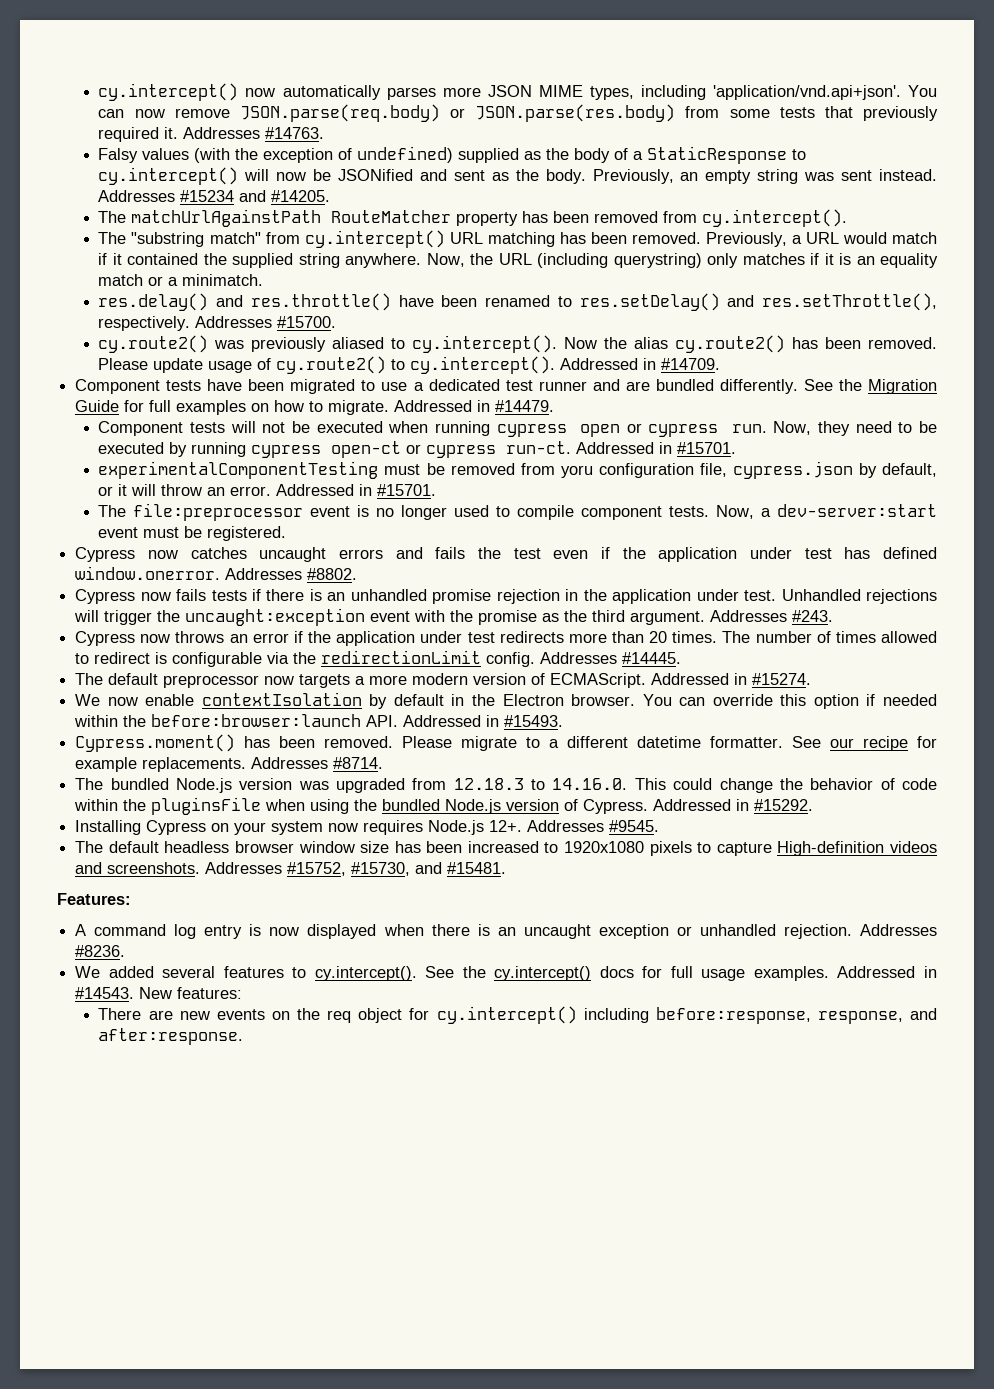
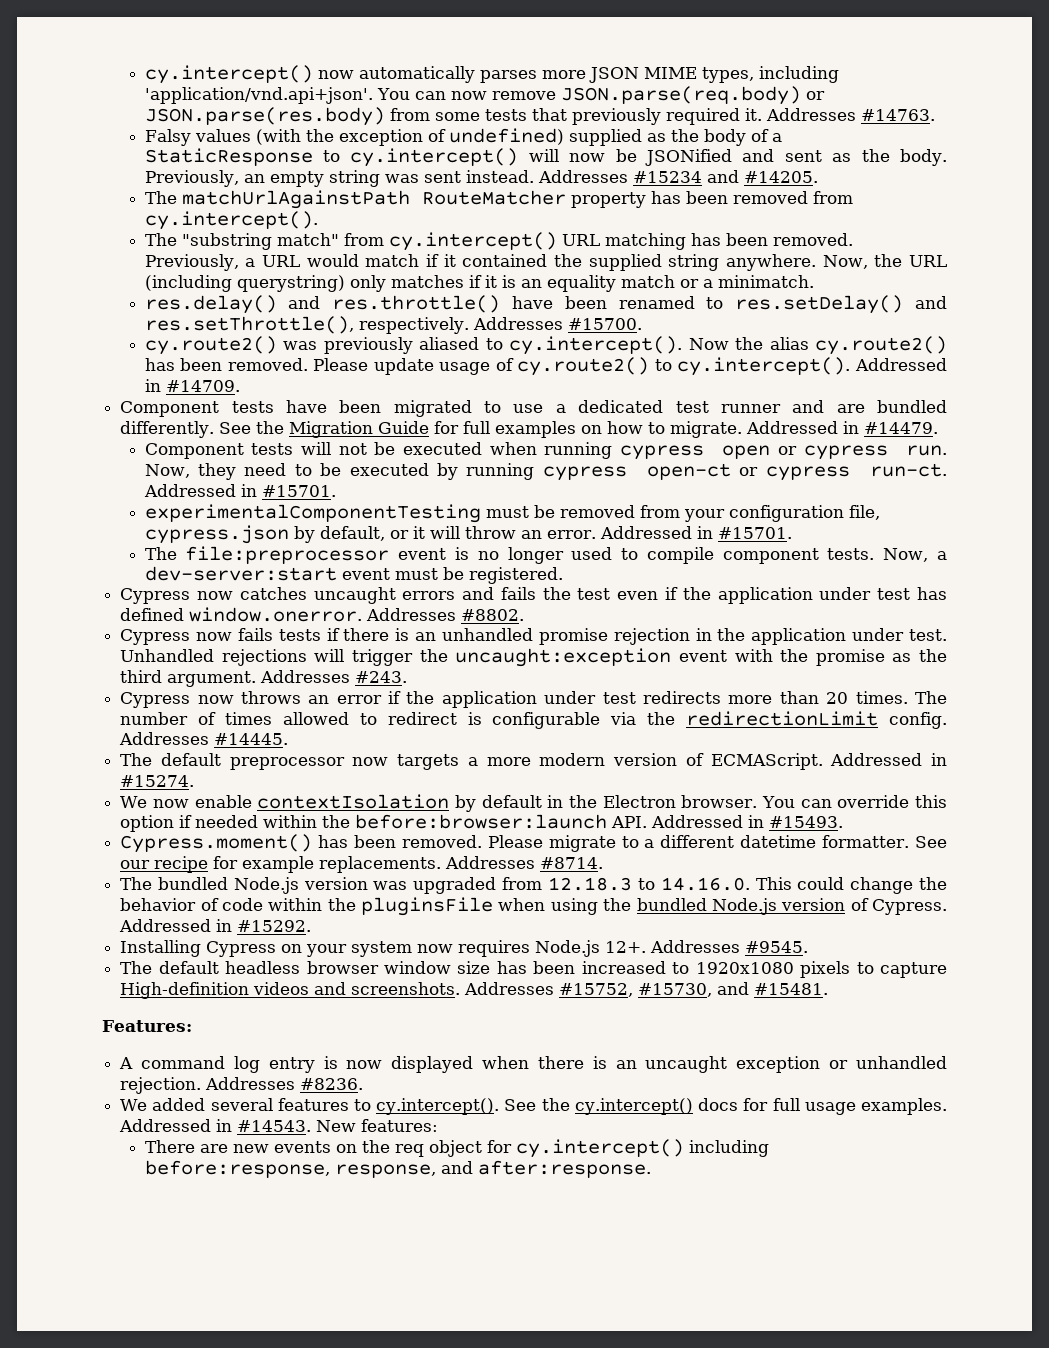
[560,465,593,478] yoru -> [683,509,725,522] your

